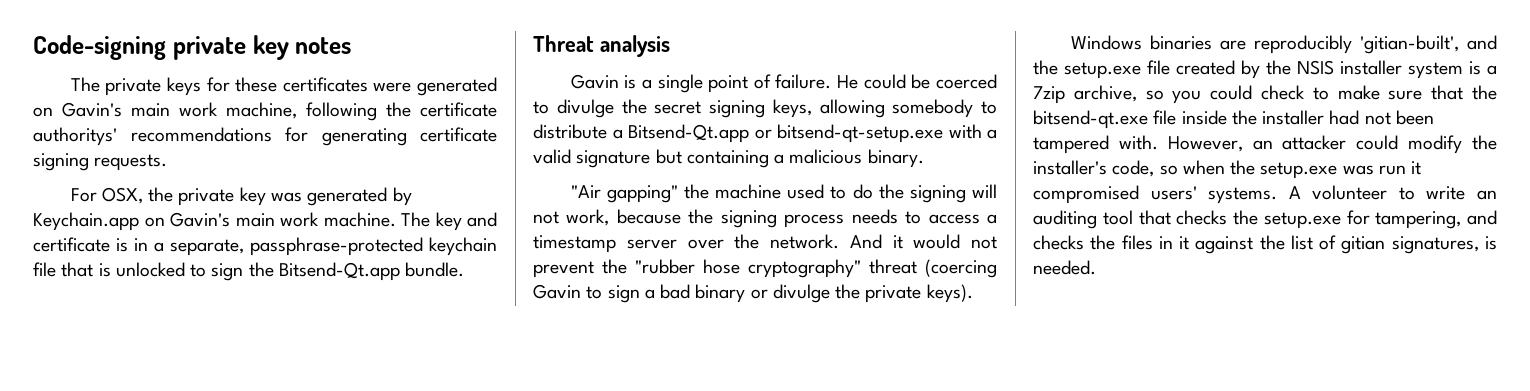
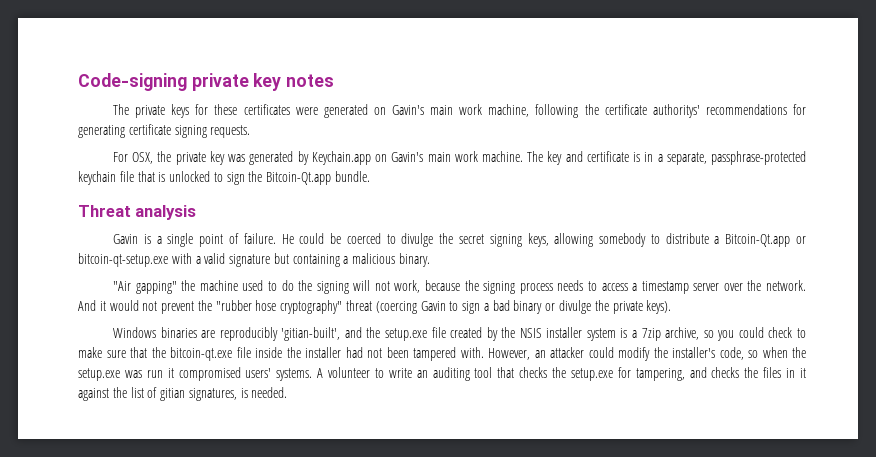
[278,262,400,281] Bitsend-Qt.app -> [266,172,332,185] Bitcoin-Qt.app
[628,124,943,143] Bitsend-Qt.app or bitsend-qt-setup.exe -> [725,234,806,247] [78,253,168,267] Bitcoin-Qt.app or bitcoin-qt-setup.exe
[1033,110,1148,129] bitsend-qt.exe -> [170,347,232,361] bitcoin-qt.exe

